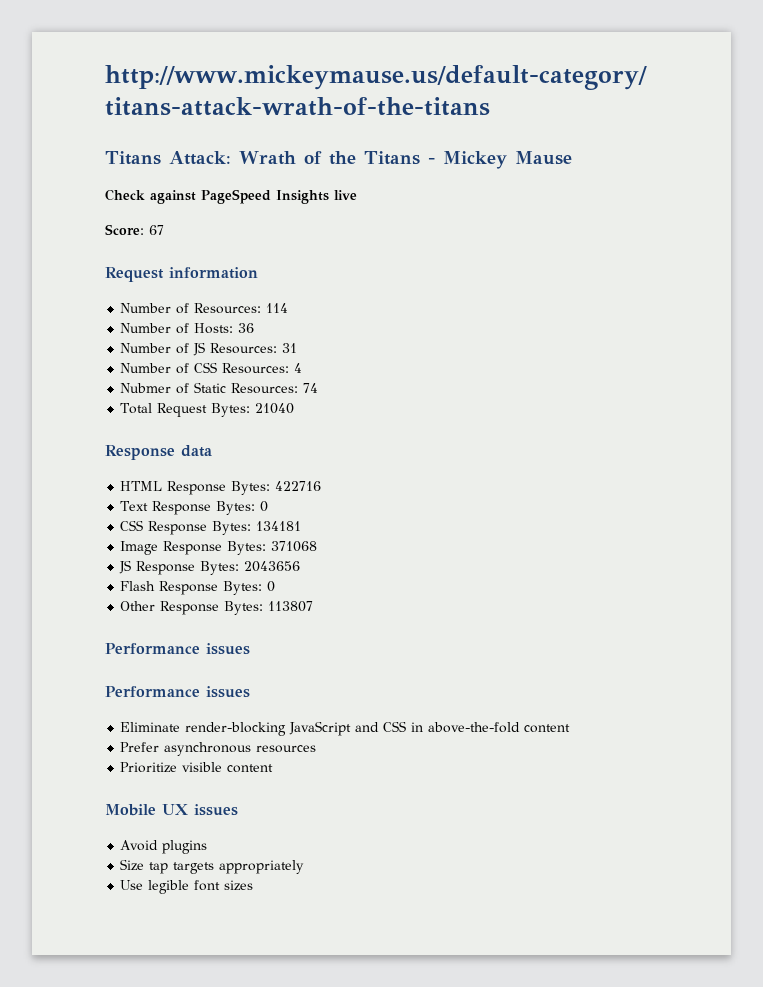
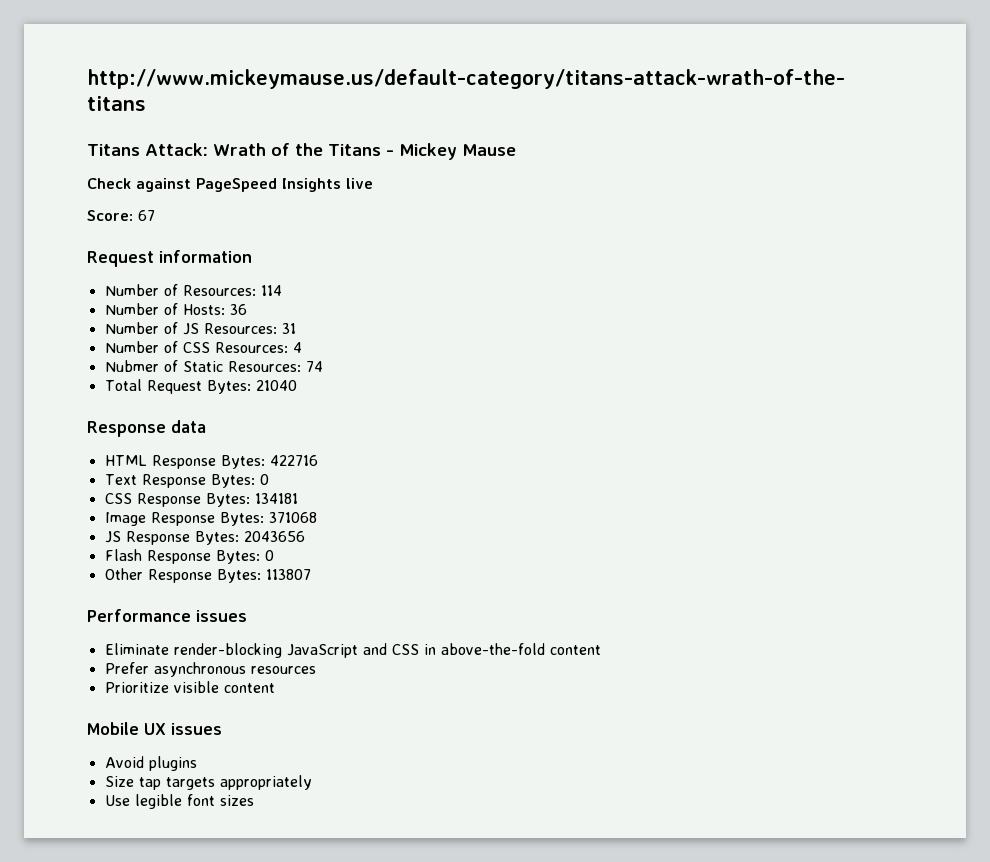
[105,686,250,698] // Performance issues -> (247, 616) none

